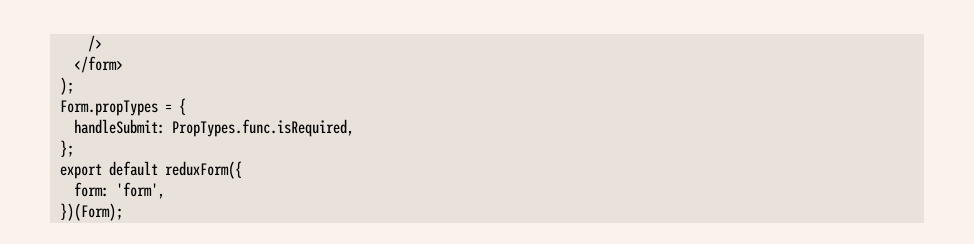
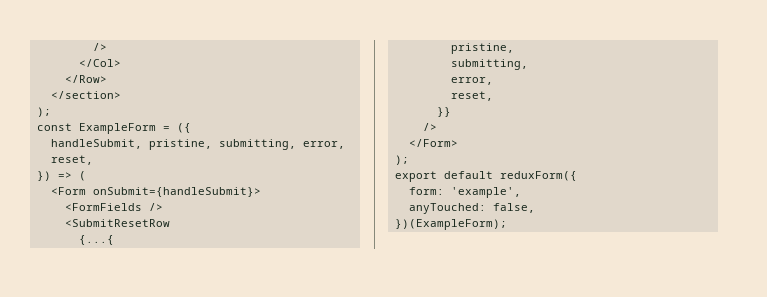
[87,35,102,52] [73,56,123,73] [59,77,74,95] [59,98,186,116] [73,119,354,137] [59,140,74,157] /> // </form> // ); // Form.propTypes = { // handleSubmit: PropTypes.func.isRequired, // }; -> [92,43,107,51] [78,59,121,67] [64,75,107,83] [50,91,121,99] [36,107,51,117] [36,123,191,134] [50,139,345,150] [50,155,93,165] [36,171,86,181] [50,187,261,197] [64,203,163,211] [64,219,170,227] [78,235,114,245] [450,43,514,54] [450,59,528,70] [450,77,493,85] [450,91,493,101] [436,107,451,117] [422,123,437,131] [408,139,458,147] [394,155,409,165] /> // </Col> // </Row> // </section> // ); // const ExampleForm = ({ // handleSubmit, pristine, submitting, error, reset, // }) => ( // <Form onSubmit={handleSubmit}> // <FormFields /> // <SubmitResetRow // {...{ // pristine, // submitting, // error, // reset, // }} // /> // </Form> // );
[115,182,165,199] [59,203,123,221] 'form', // })(Form); -> [450,187,521,198] [408,203,535,214] [394,219,507,230] 'example', // anyTouched: false, // })(ExampleForm);

